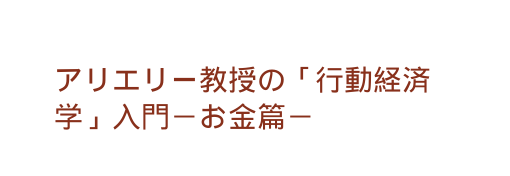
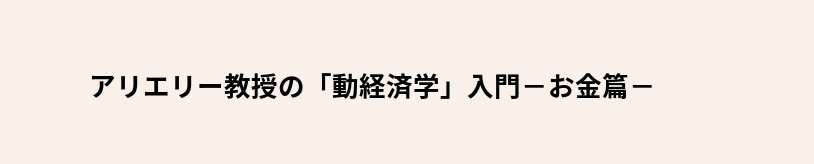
[315,66,344,93] 行 -> (332, 84) none

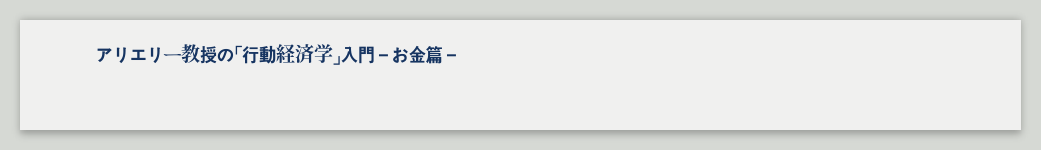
(332, 84) none -> [242,46,259,64] 行

